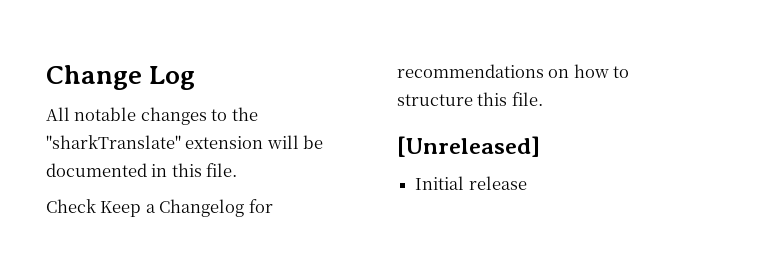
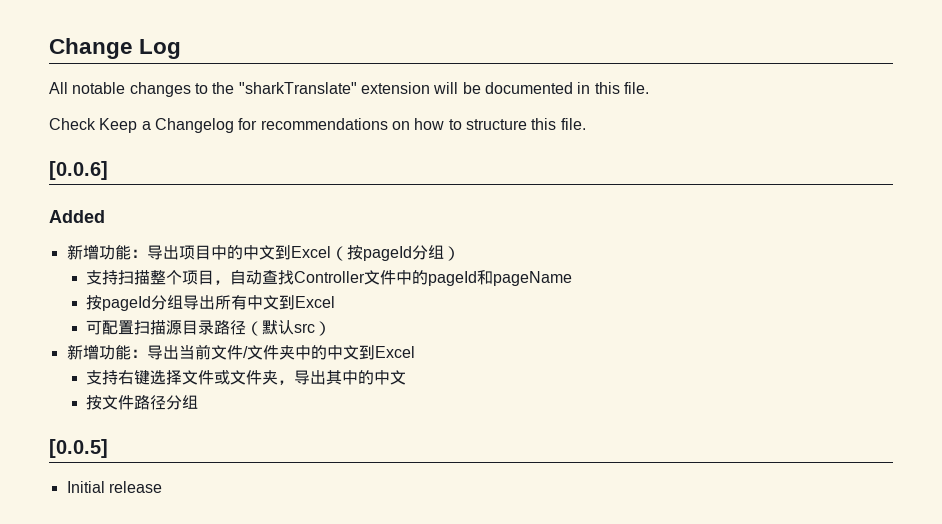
[397,136,540,157] [Unreleased] -> [49,161,108,180] [49,210,105,223] [66,244,460,261] [85,270,572,286] [85,295,335,311] [85,320,331,336] [66,344,415,360] [85,370,406,385] [85,395,198,410] [49,439,108,458] [0.0.6] // Added // 新增功能：导出项目中的中文到Excel（按pageId分组） // 支持扫描整个项目，自动查找Controller文件中的pageId和pageName // 按pageId分组导出所有中文到Excel // 可配置扫描源目录路径（默认src） // 新增功能：导出当前文件/文件夹中的中文到Excel // 支持右键选择文件或文件夹，导出其中的中文 // 按文件路径分组 // [0.0.5]

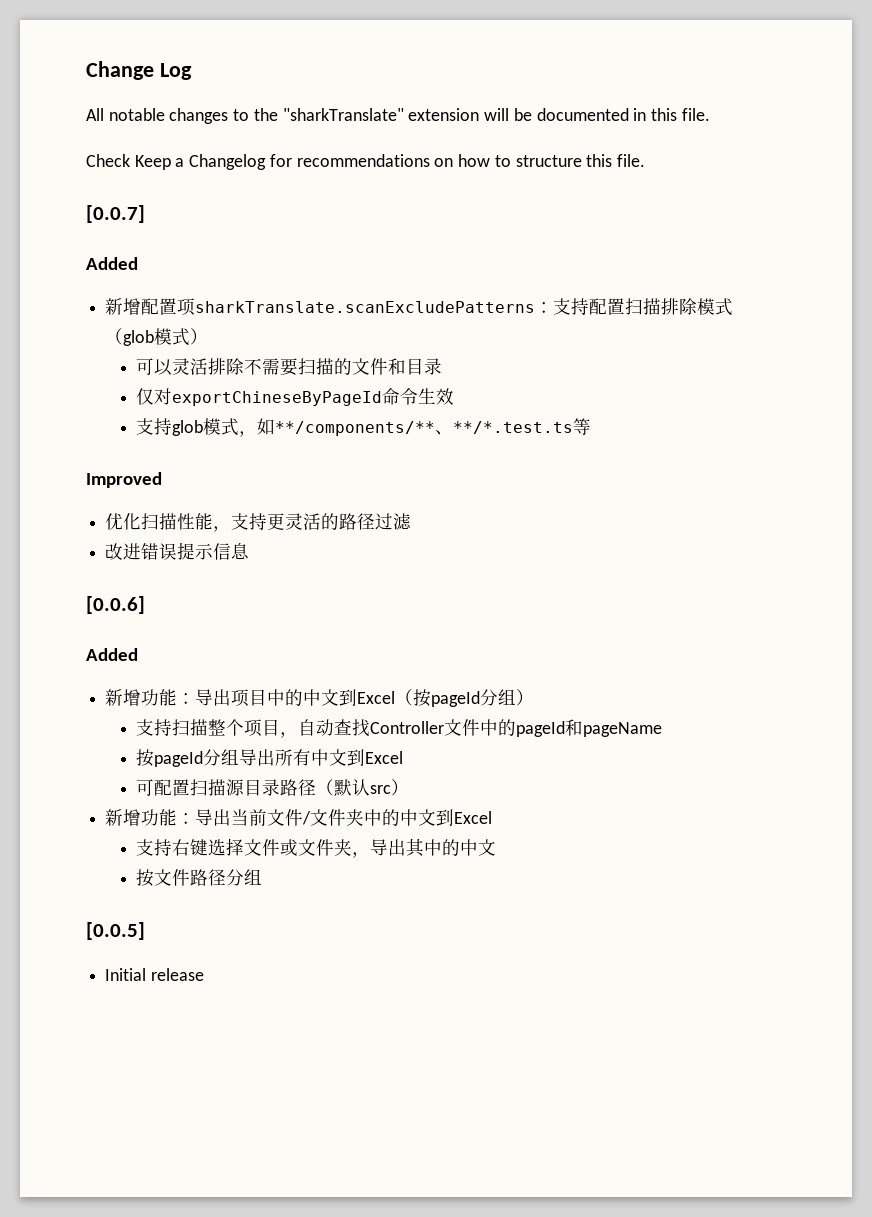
(586, 124) none -> [86,205,145,223] [86,257,138,270] [105,298,734,316] [105,328,209,346] [136,358,443,376] [136,388,455,406] [136,418,592,437] [86,472,162,488] [105,513,412,532] [105,542,250,560] // [0.0.7] // Added // 新增配置项sharkTranslate.scanExcludePatterns：支持配置扫描排除模式（glob模式） // 可以灵活排除不需要扫描的文件和目录 // 仅对exportChineseByPageId命令生效 // 支持glob模式，如**/components/**、**/*.test.ts等 // Improved // 优化扫描性能，支持更灵活的路径过滤 // 改进错误提示信息

